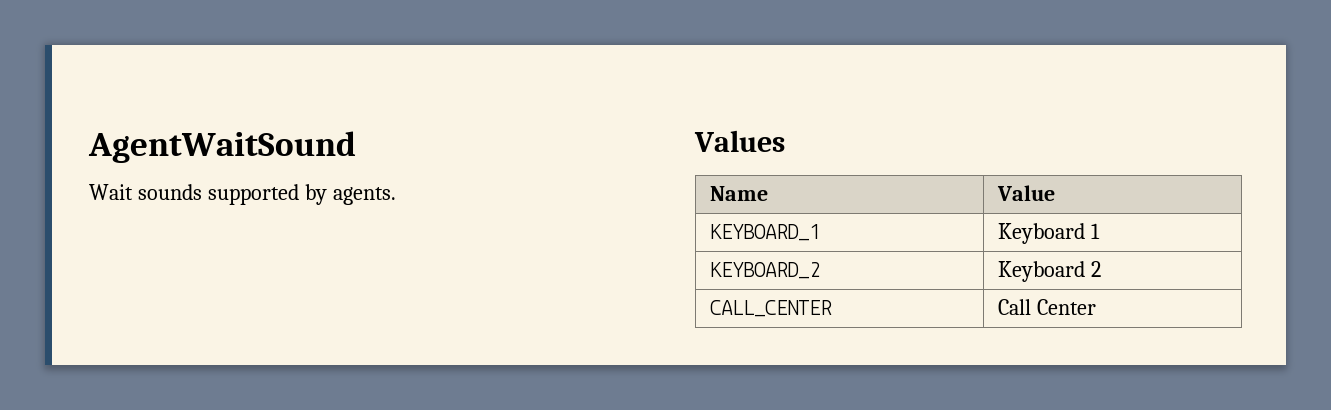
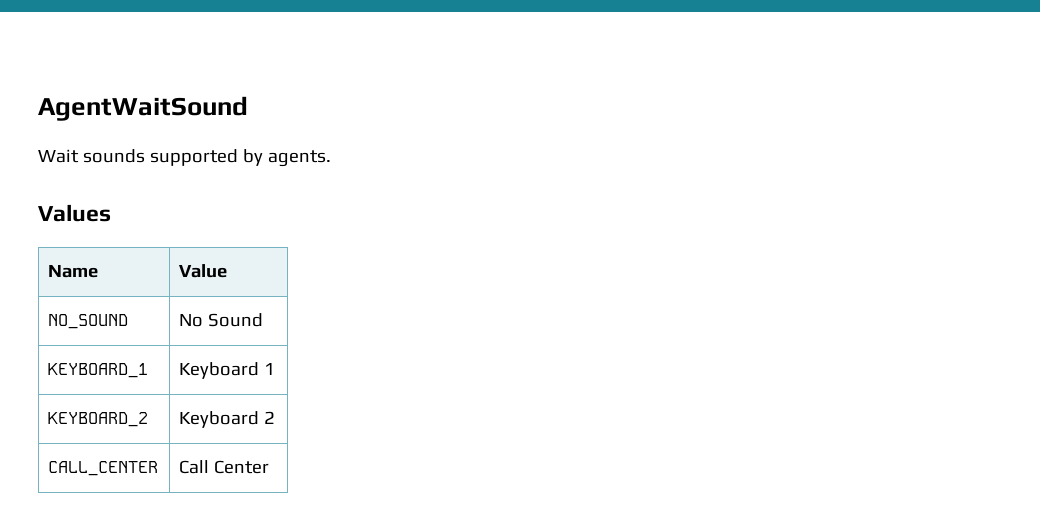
(1056, 193) none -> [48,314,129,329] [179,313,264,327] // NO_SOUND | No Sound

